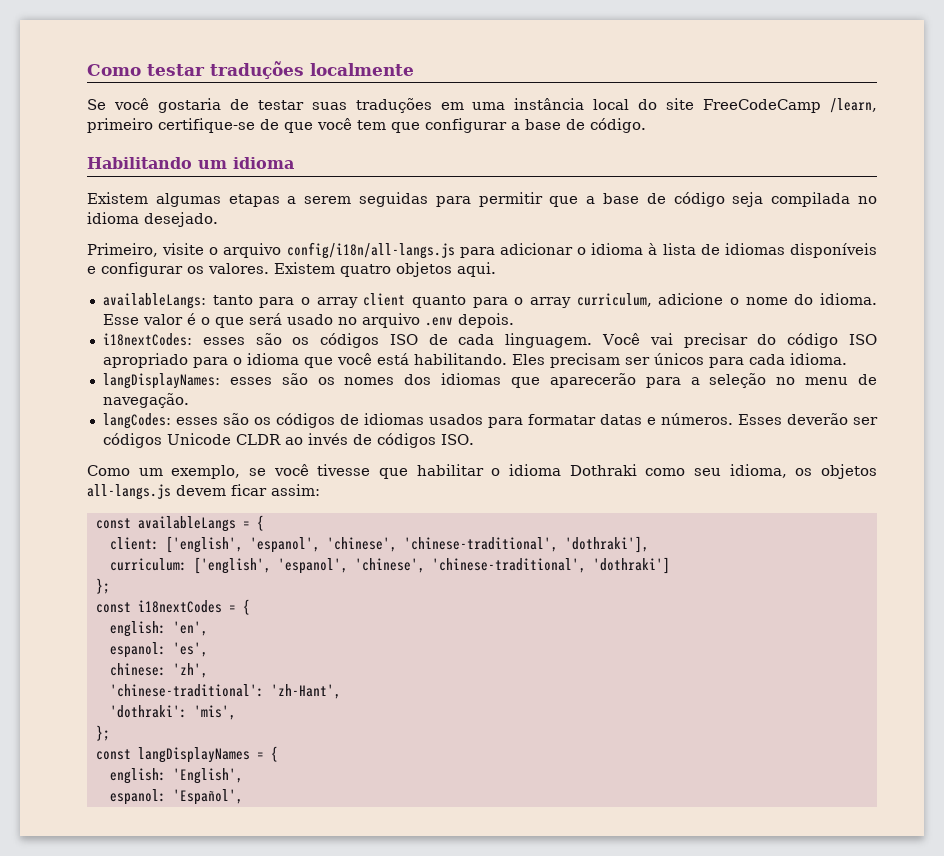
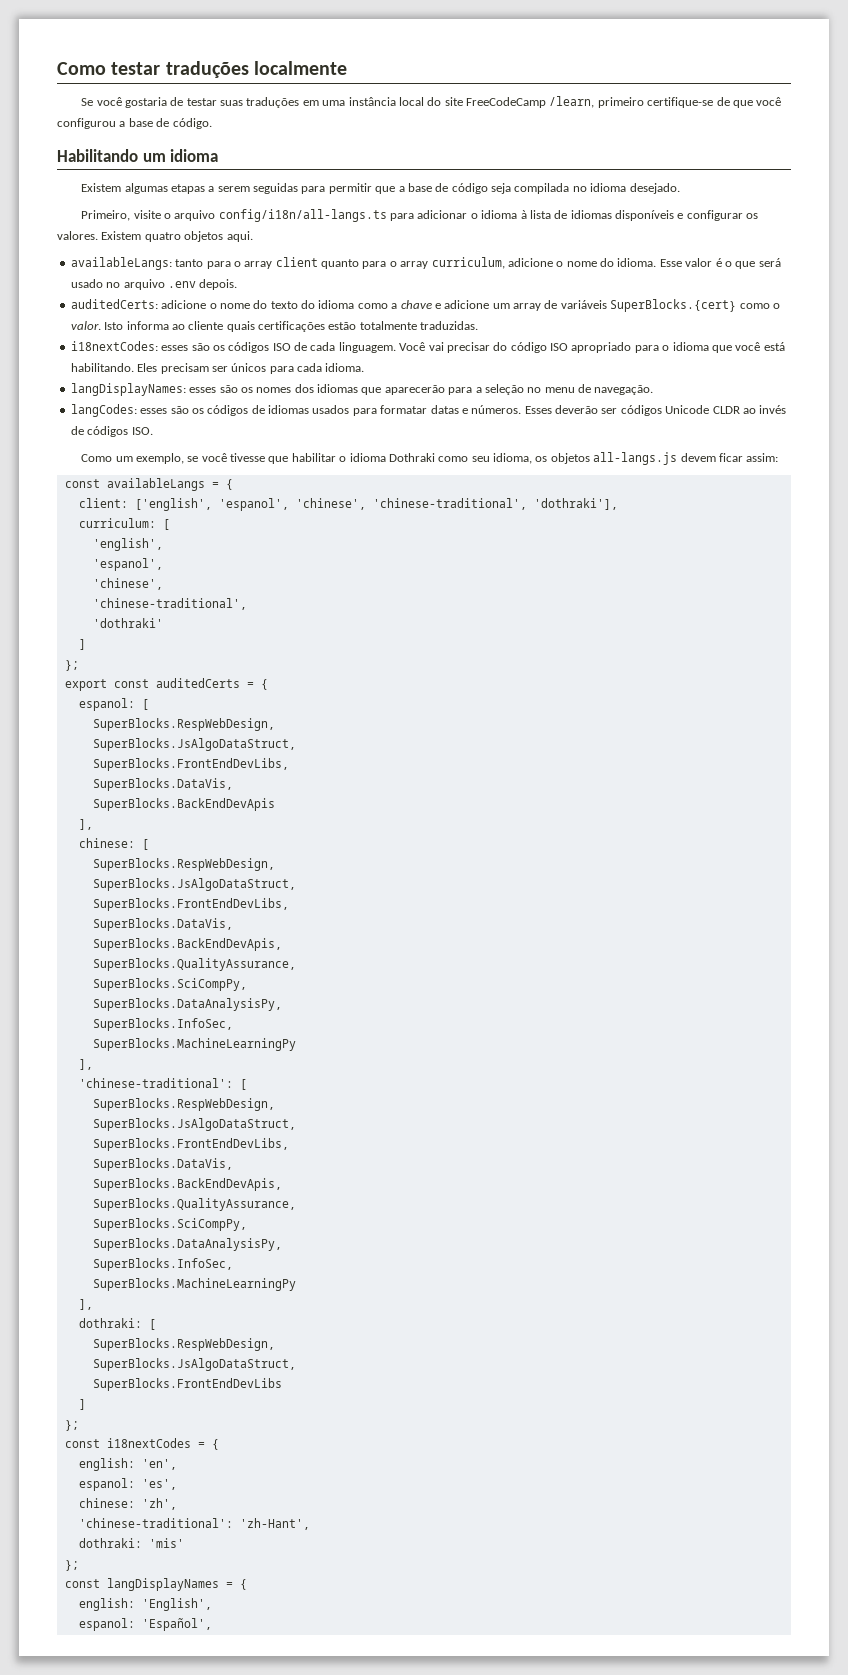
[357,118,507,133] tem que configurar -> [57,118,116,129] configurou
[286,242,455,259] config/i18n/all-langs.js -> [218,209,387,222] config/i18n/all-langs.ts
(514, 320) none -> [70,299,780,312] [70,321,479,332] // auditedCerts: adicione o nome do texto do idioma como a chave e adicione um array de variáveis SuperBlocks.{cert} como o valor. Isto informa ao cliente quais certificações estão totalmente traduzidas.
[193,557,670,574] ['english', 'espanol', 'chinese', 'chinese-traditional', 'dothraki'] -> [162,519,170,530] [92,538,163,551] [92,558,163,571] [92,578,163,590] [92,598,247,610] [92,618,163,628] [78,639,86,650] [64,660,79,671] [64,678,268,691] [78,698,149,711] [92,718,275,731] [92,738,296,751] [92,758,289,771] [92,778,233,791] [92,798,275,811] [78,819,93,830] [78,838,149,850] [92,858,275,871] [92,878,296,891] [92,898,289,911] [92,918,233,931] [92,938,282,951] [92,958,296,971] [92,978,247,991] [92,998,282,1011] [92,1018,233,1031] [92,1038,296,1051] [78,1059,93,1070] [78,1078,247,1090] [92,1098,275,1111] [92,1118,296,1131] [92,1138,289,1151] [92,1158,233,1171] [92,1178,282,1191] [92,1198,296,1211] [92,1218,247,1231] [92,1238,282,1251] [92,1258,233,1271] [92,1278,296,1291] [78,1299,93,1310] [78,1318,156,1330] [92,1338,275,1351] [92,1358,296,1371] [92,1378,282,1391] [78,1399,86,1410] [ // 'english', // 'espanol', // 'chinese', // 'chinese-traditional', // 'dothraki' // ] // }; // export const auditedCerts = { // espanol: [ // SuperBlocks.RespWebDesign, // SuperBlocks.JsAlgoDataStruct, // SuperBlocks.FrontEndDevLibs, // SuperBlocks.DataVis, // SuperBlocks.BackEndDevApis // ], // chinese: [ // SuperBlocks.RespWebDesign, // SuperBlocks.JsAlgoDataStruct, // SuperBlocks.FrontEndDevLibs, // SuperBlocks.DataVis, // SuperBlocks.BackEndDevApis, // SuperBlocks.QualityAssurance, // SuperBlocks.SciCompPy, // SuperBlocks.DataAnalysisPy, // SuperBlocks.InfoSec, // SuperBlocks.MachineLearningPy // ], // 'chinese-traditional': [ // SuperBlocks.RespWebDesign, // SuperBlocks.JsAlgoDataStruct, // SuperBlocks.FrontEndDevLibs, // SuperBlocks.DataVis, // SuperBlocks.BackEndDevApis, // SuperBlocks.QualityAssurance, // SuperBlocks.SciCompPy, // SuperBlocks.DataAnalysisPy, // SuperBlocks.InfoSec, // SuperBlocks.MachineLearningPy // ], // dothraki: [ // SuperBlocks.RespWebDesign, // SuperBlocks.JsAlgoDataStruct, // SuperBlocks.FrontEndDevLibs // ]
[109,705,236,720] 'dothraki': 'mis', -> [78,1538,184,1548] dothraki: 'mis'

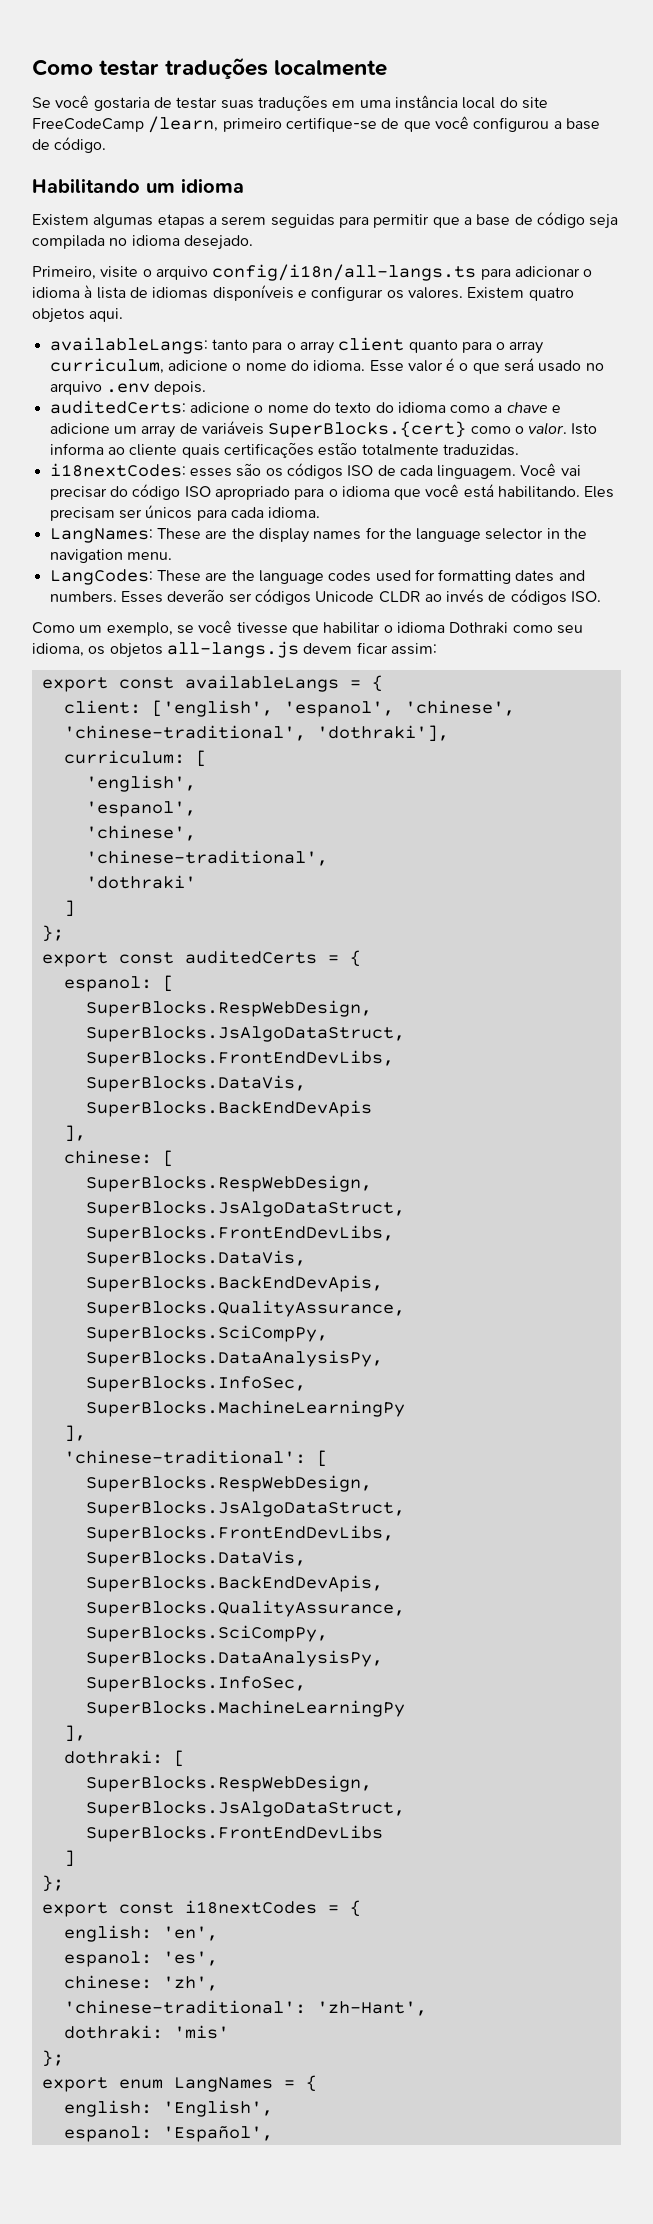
[70,383,654,396] [70,404,522,417] langDisplayNames: esses são os nomes dos idiomas que aparecerão para a seleção no menu de navegação. // langCodes: esses são os códigos de idiomas usados para formatar datas e números. -> [49,527,588,543] [49,549,172,563] [49,569,585,585] [49,591,117,603] LangNames: These are the display names for the language selector in the navigation menu. // LangCodes: These are the language codes used for formatting dates and numbers.
(779, 457) none -> [41,677,108,692] export
(79, 1425) none -> [41,1902,108,1917] export
[64,1578,219,1591] const langDisplayNames -> [41,2077,273,2092] export enum LangNames

